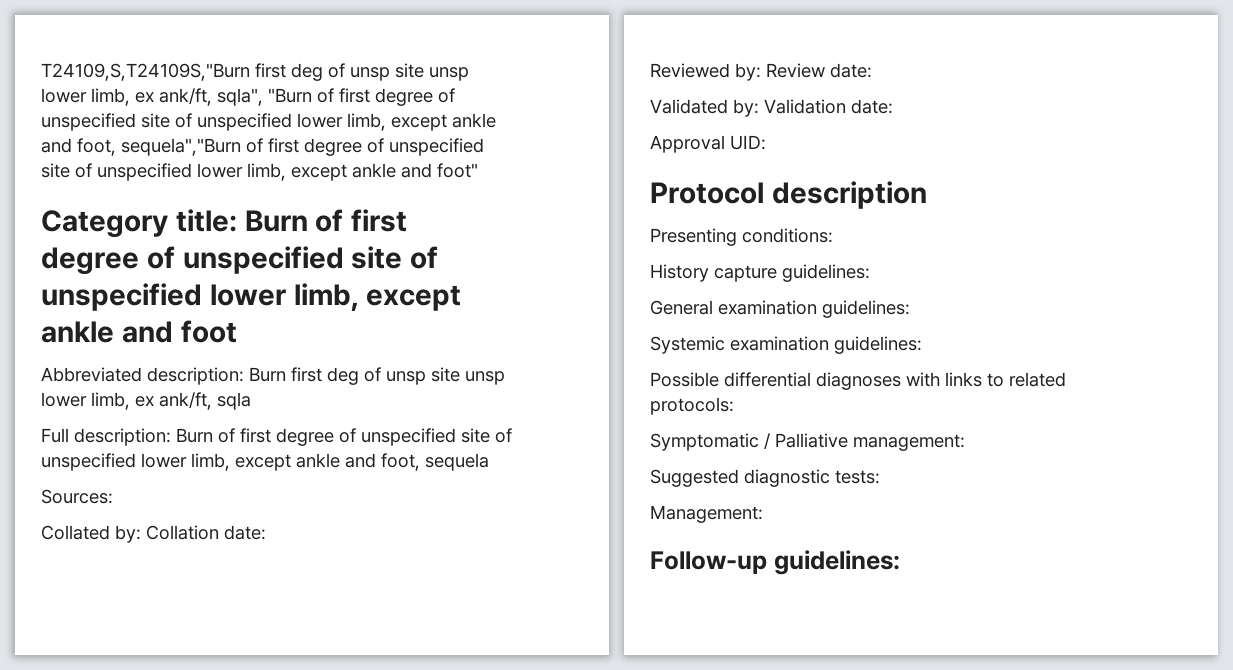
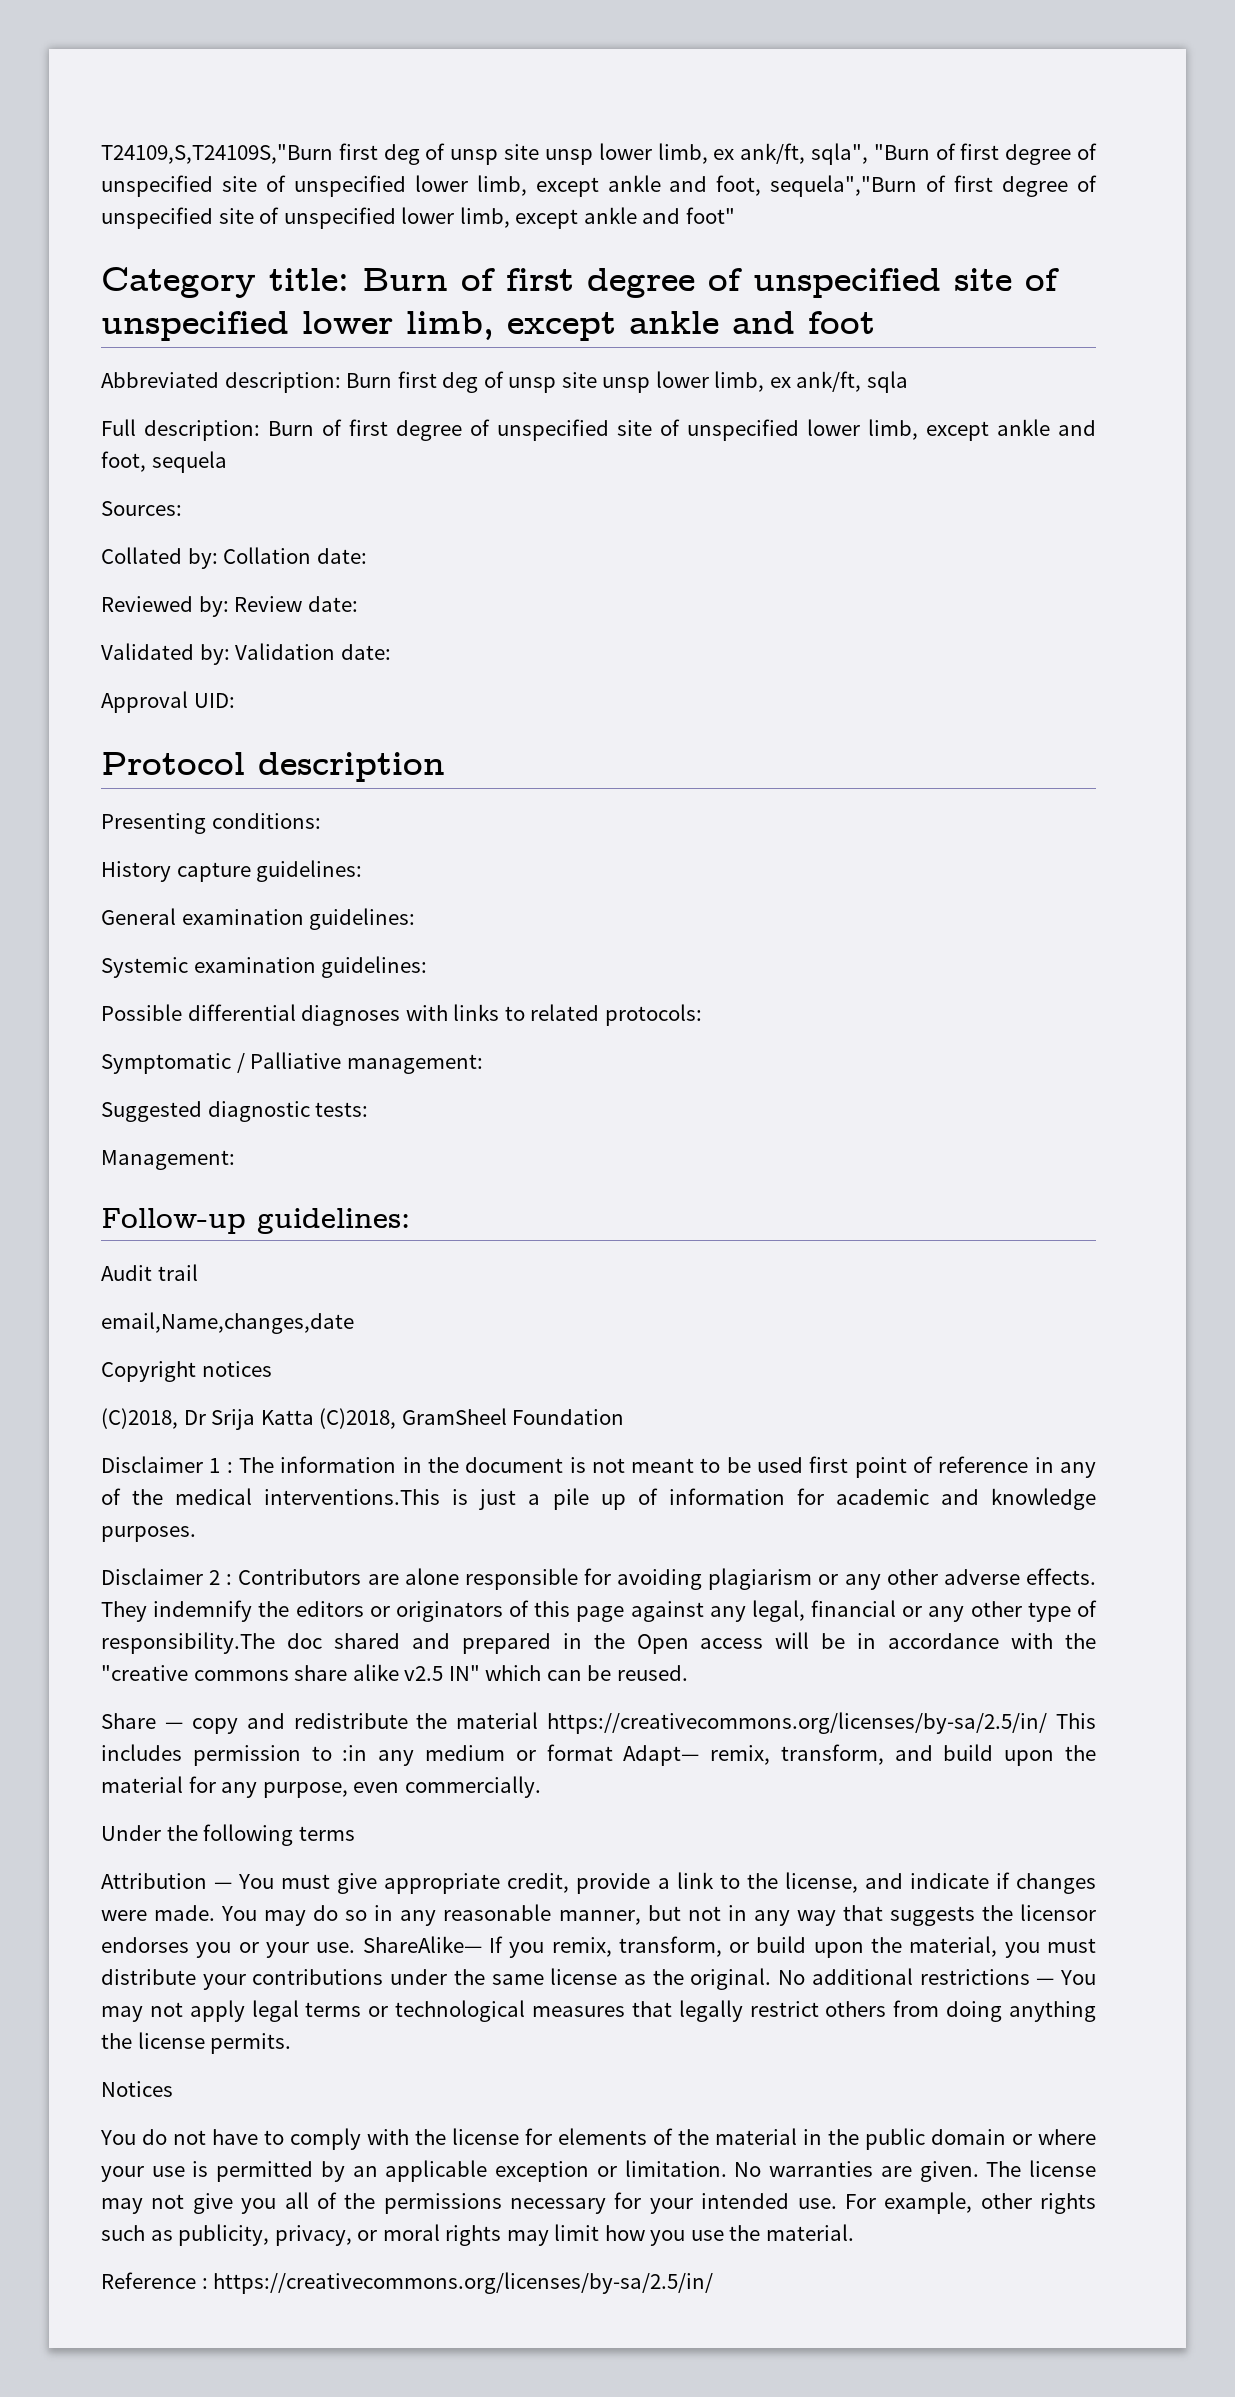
(900, 562) none -> [101,1264,198,1281] [101,1312,354,1334] [101,1361,272,1382] [101,1408,625,1430] [101,1456,1096,1478] [101,1488,1096,1510] [101,1526,196,1542] [101,1568,1096,1590] [101,1600,1097,1622] [101,1632,1097,1654] [101,1664,688,1681] [101,1712,1096,1734] [101,1744,1097,1766] [101,1776,541,1798] [101,1824,355,1846] [101,1872,1096,1894] [101,1904,1096,1926] [101,1936,1096,1958] [101,1968,1096,1990] [101,2000,1097,2022] [101,2032,292,2054] [101,2081,173,2097] [100,2128,1096,2150] [101,2160,1097,2182] [101,2192,1096,2214] [101,2224,854,2246] [101,2272,714,2294] // Audit trail // email,Name,changes,date // Copyright notices // (C)2018, Dr Srija Katta (C)2018, GramSheel Foundation // Disclaimer 1 : The information in the document is not meant to be used first point of reference in any of the medical interventions.This is just a pile up of information for academic and knowledge purposes. // Disclaimer 2 : Contributors are alone responsible for avoiding plagiarism or any other adverse effects. They indemnify the editors or originators of this page against any legal, financial or any other type of responsibility.The doc shared and prepared in the Open access will be in accordance with the "creative commons share alike v2.5 IN" which can be reused. // Share — copy and redistribute the material https://creativecommons.org/licenses/by-sa/2.5/in/ This includes permission to :in any medium or format Adapt— remix, transform, and build upon the material for any purpose, even commercially. // Under the following terms // Attribution — You must give appropriate credit, provide a link to the license, and indicate if changes were made. You may do so in any reasonable manner, but not in any way that suggests the licensor endorses you or your use. ShareAlike— If you remix, transform, or build upon the material, you must distribute your contributions under the same license as the original. No additional restrictions — You may not apply legal terms or technological measures that legally restrict others from doing anything the license permits. // Notices // You do not have to comply with the license for elements of the material in the public domain or where your use is permitted by an applicable exception or limitation. No warranties are given. The license may not give you all of the permissions necessary for your intended use. For example, other rights such as publicity, privacy, or moral rights may limit how you use the material. // Reference : https://creativecommons.org/licenses/by-sa/2.5/in/

